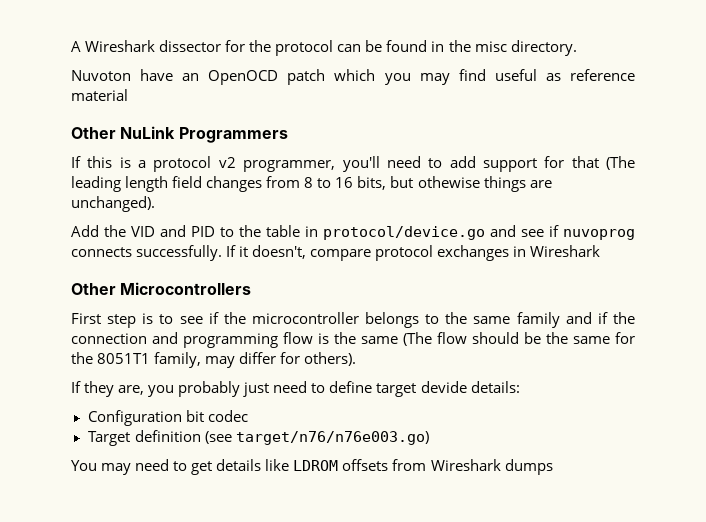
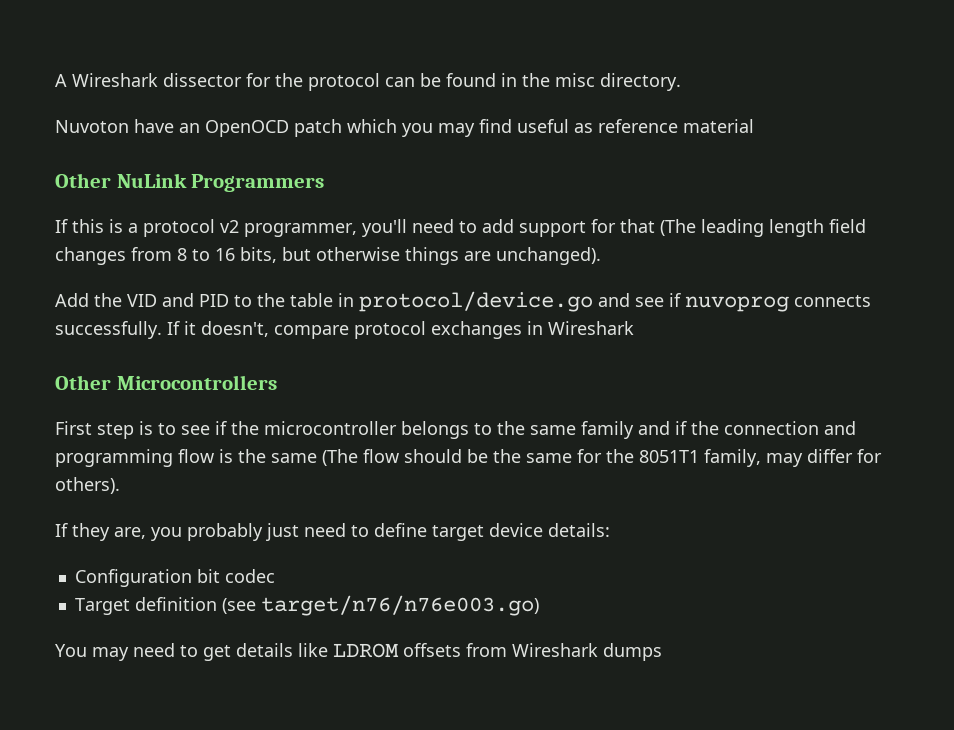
[417,176,480,188] othewise -> [316,247,400,261] otherwise
[420,381,467,393] devide -> [489,523,543,537] device

